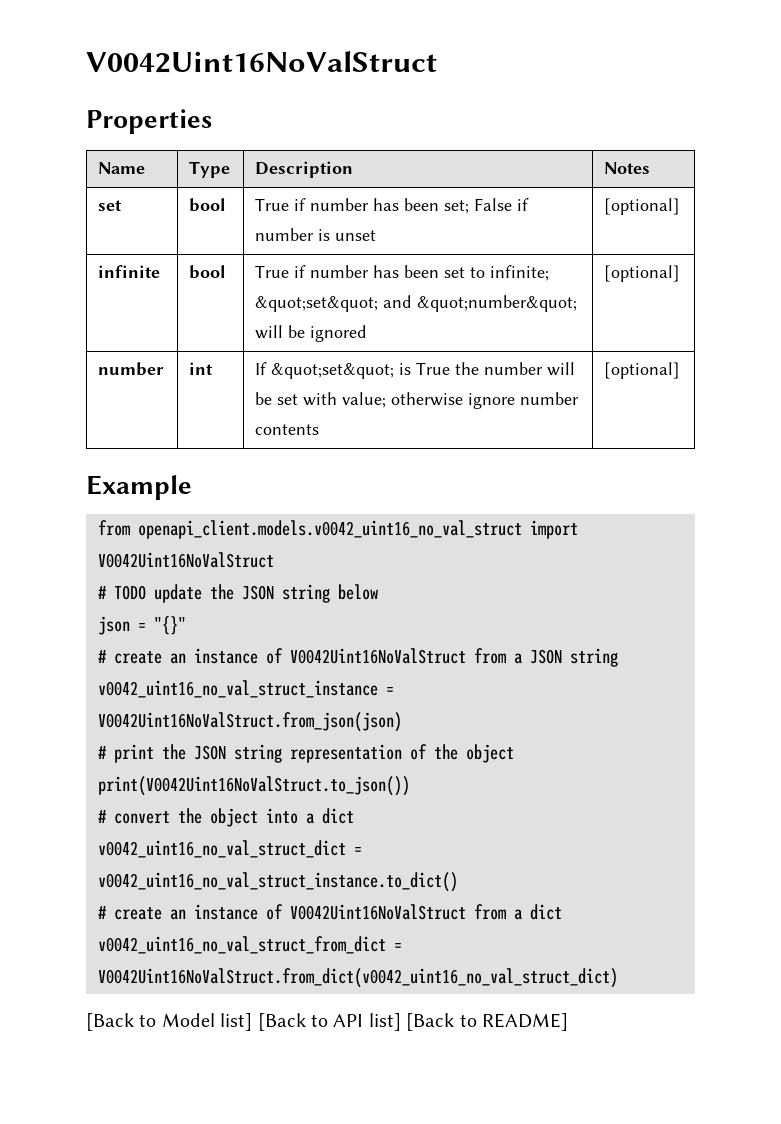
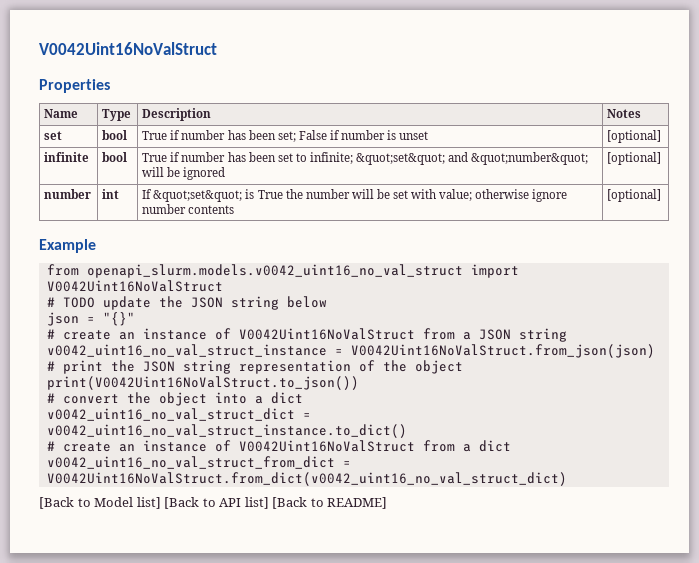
[138,520,522,539] openapi_client.models.v0042_uint16_no_val_struct -> [86,264,463,278] openapi_slurm.models.v0042_uint16_no_val_struct

